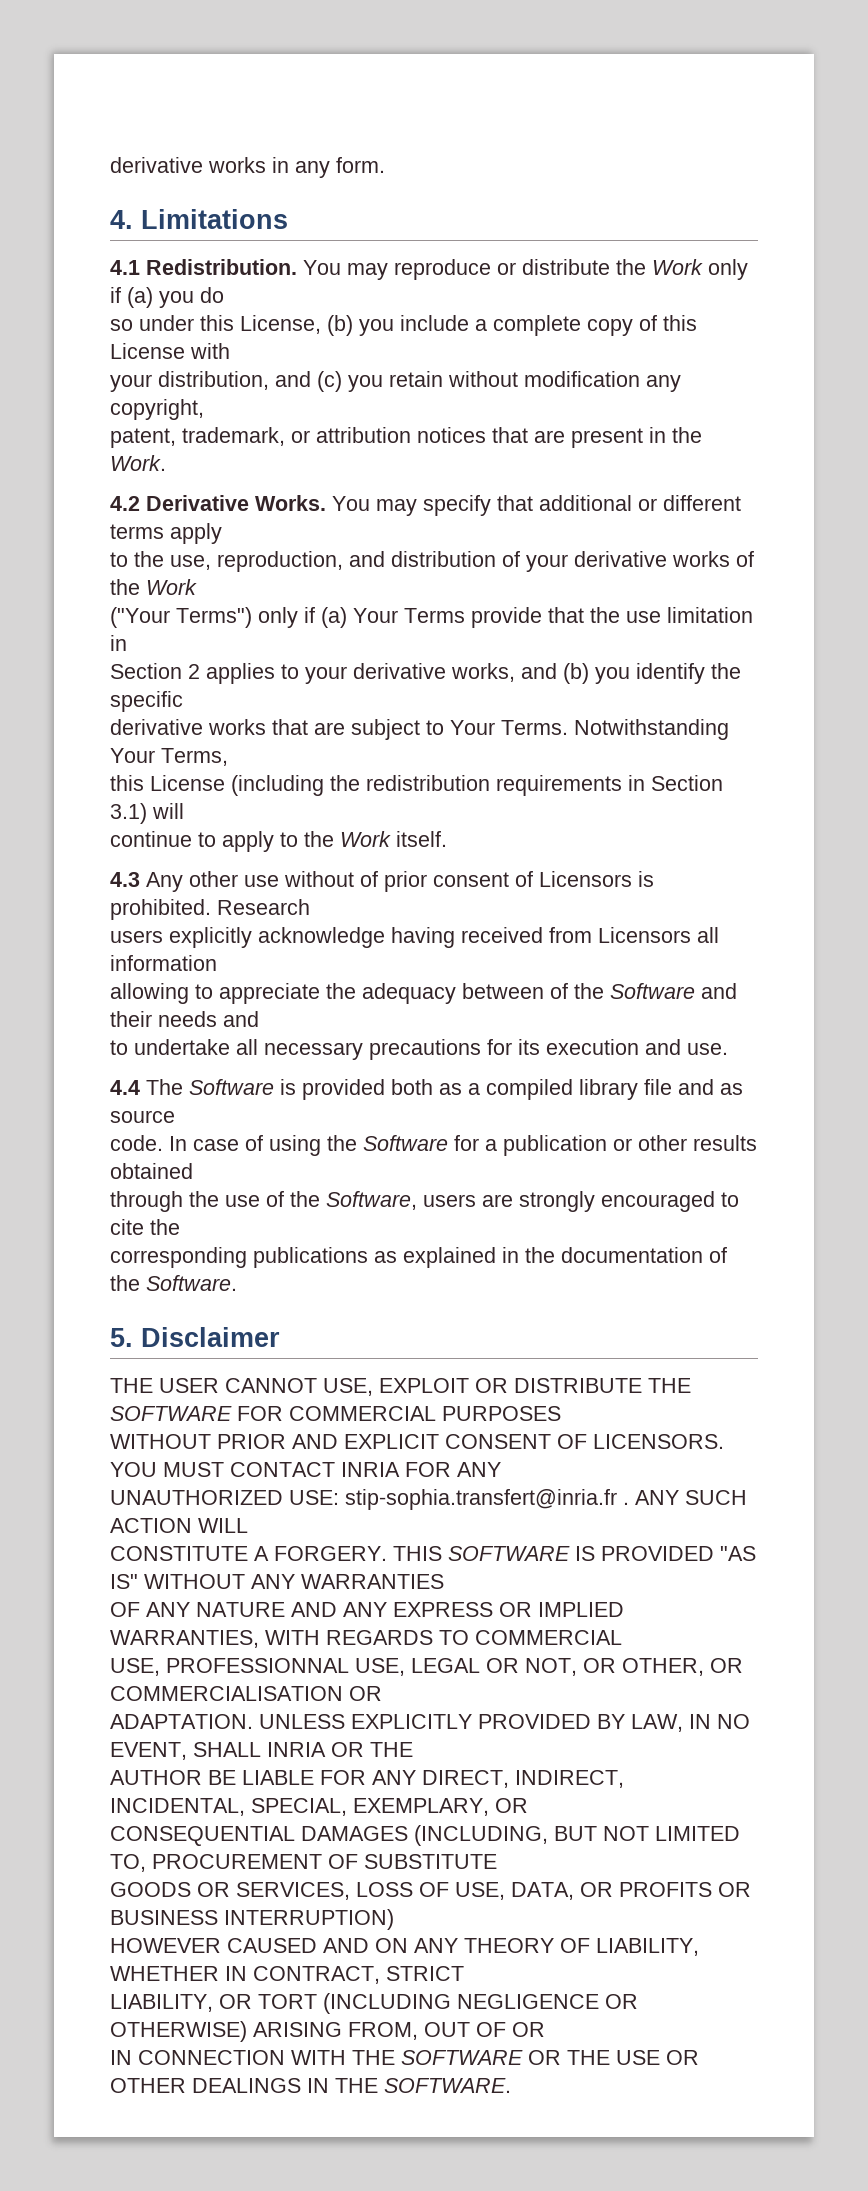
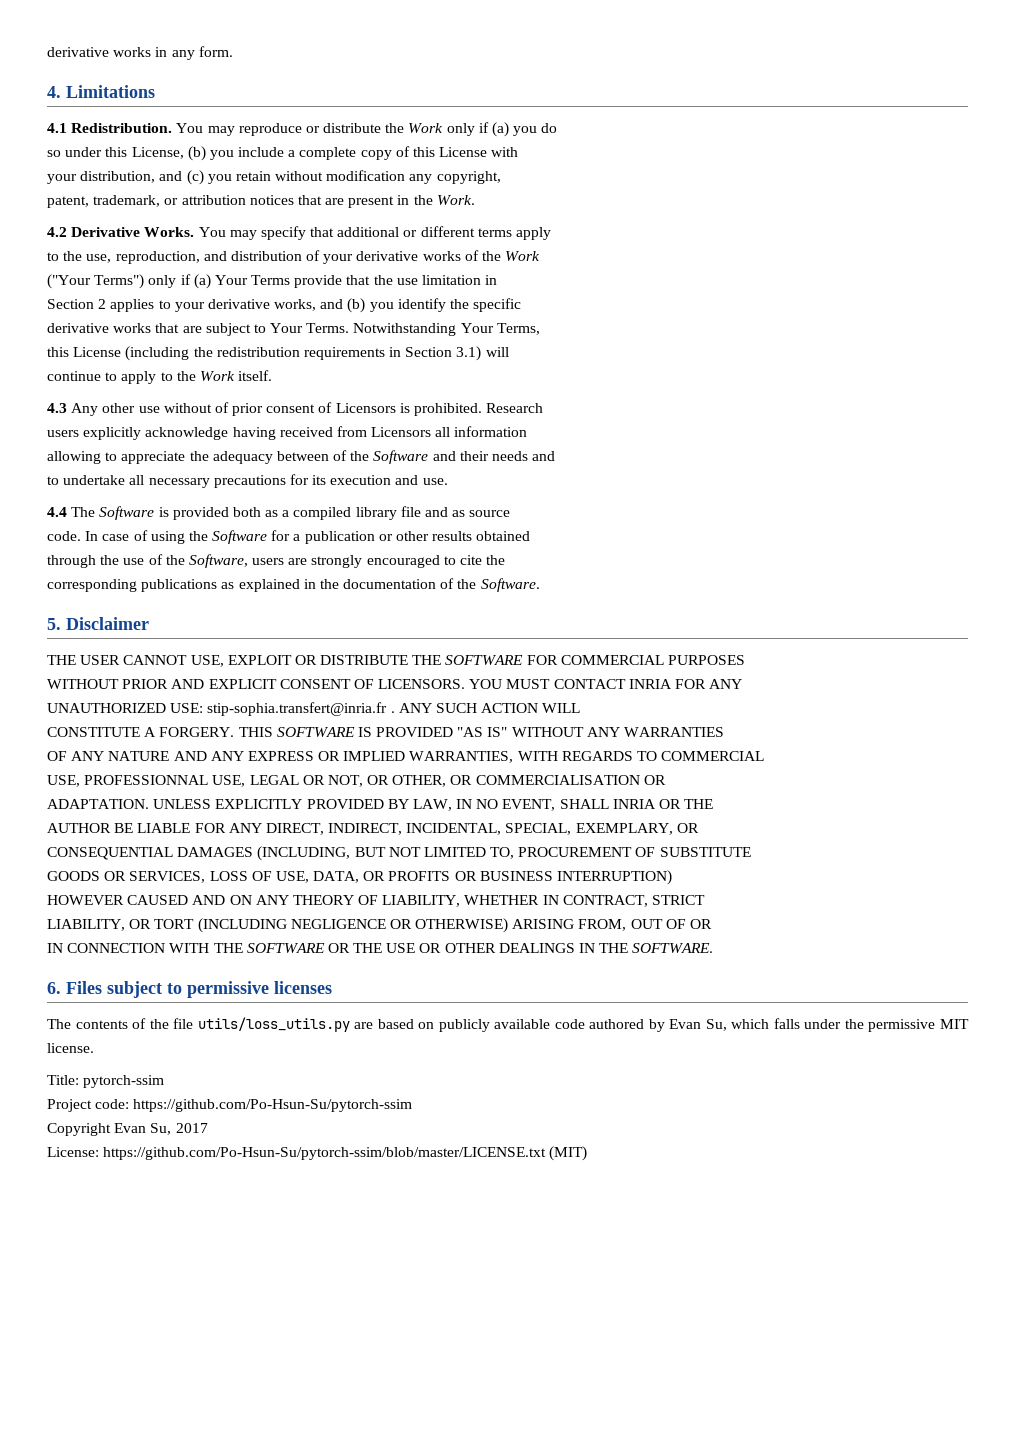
(511, 2085) none -> [47,981,332,998] [47,1017,969,1032] [47,1043,94,1053] [47,1075,165,1088] [47,1099,413,1112] [47,1123,208,1136] [47,1146,588,1161] // 6. Files subject to permissive licenses // The contents of the file utils/loss_utils.py are based on publicly available code authored by Evan Su, which falls under the permissive MIT license. // Title: pytorch-ssim // Project code: https://github.com/Po-Hsun-Su/pytorch-ssim // Copyright Evan Su, 2017 // License: https://github.com/Po-Hsun-Su/pytorch-ssim/blob/master/LICENSE.txt (MIT)

